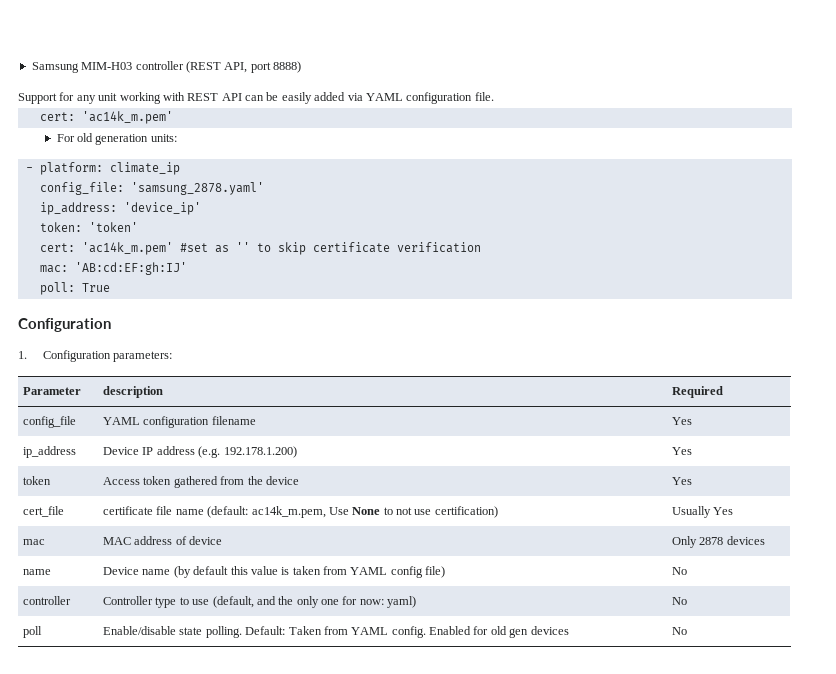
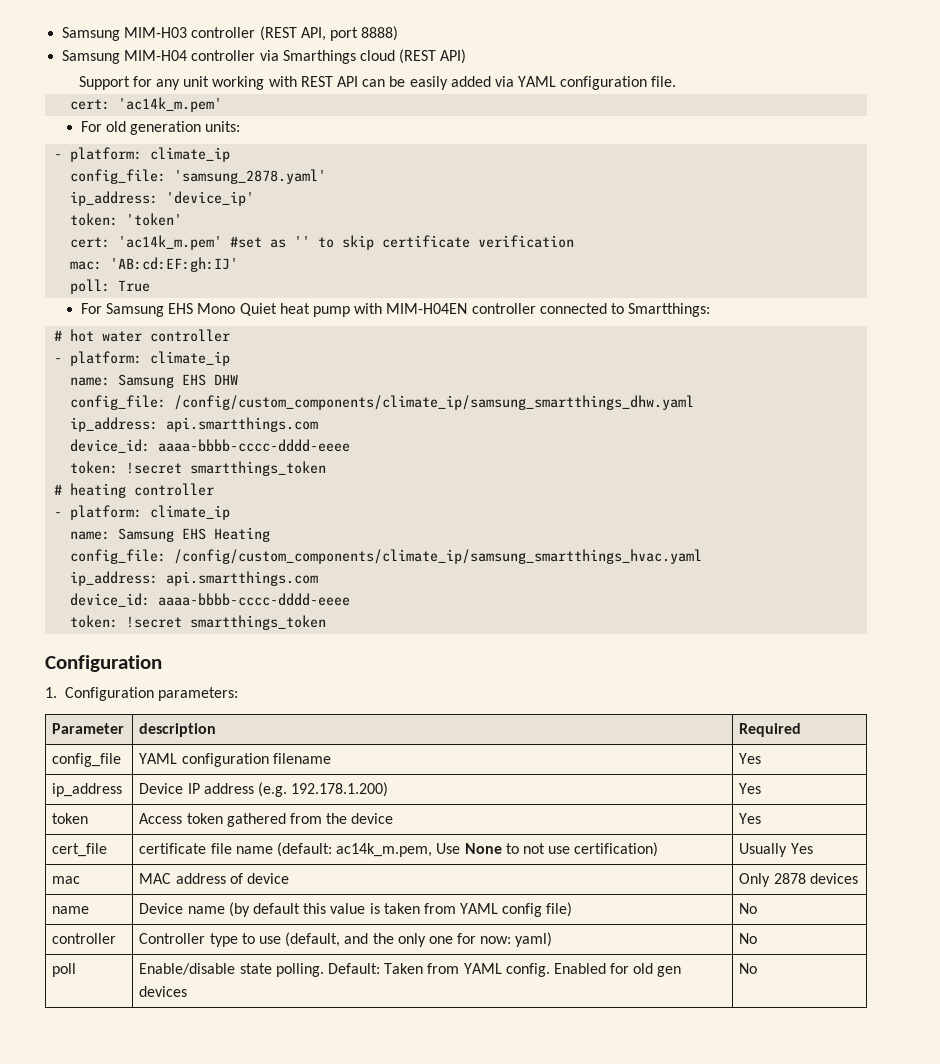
(301, 67) none -> [62,49,467,64] // Samsung MIM-H04 controller via Smarthings cloud (REST API)
(110, 287) none -> [80,303,711,317] [54,329,231,342] [54,351,231,366] [70,374,239,388] [70,395,695,410] [70,417,319,432] [70,439,351,453] [70,461,327,476] [54,483,215,498] [54,505,231,520] [70,527,271,542] [70,549,703,564] [70,571,319,586] [70,593,351,607] [70,615,327,630] // For Samsung EHS Mono Quiet heat pump with MIM-H04EN controller connected to Smartthings: // # hot water controller // - platform: climate_ip // name: Samsung EHS DHW // config_file: /config/custom_components/climate_ip/samsung_smartthings_dhw.yaml // ip_address: api.smartthings.com // device_id: aaaa-bbbb-cccc-dddd-eeee // token: !secret smartthings_token // # heating controller // - platform: climate_ip // name: Samsung EHS Heating // config_file: /config/custom_components/climate_ip/samsung_smartthings_hvac.yaml // ip_address: api.smartthings.com // device_id: aaaa-bbbb-cccc-dddd-eeee // token: !secret smartthings_token

